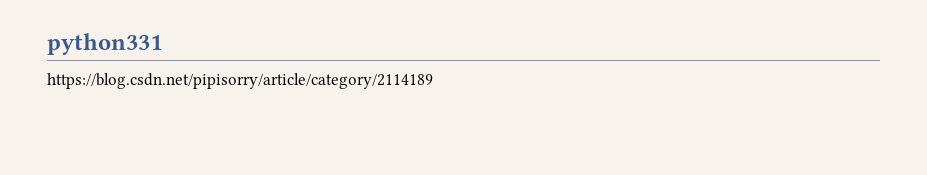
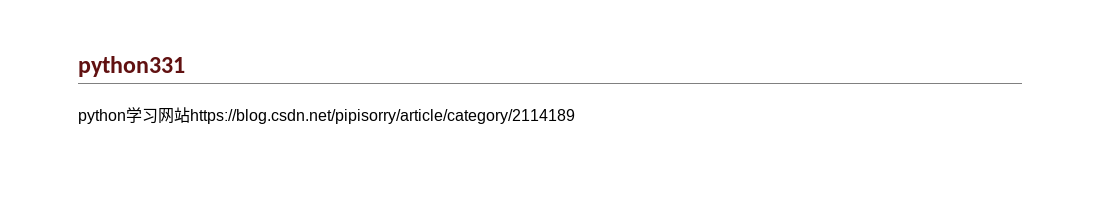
(162, 44) none -> [78,107,190,124] python学习网站

